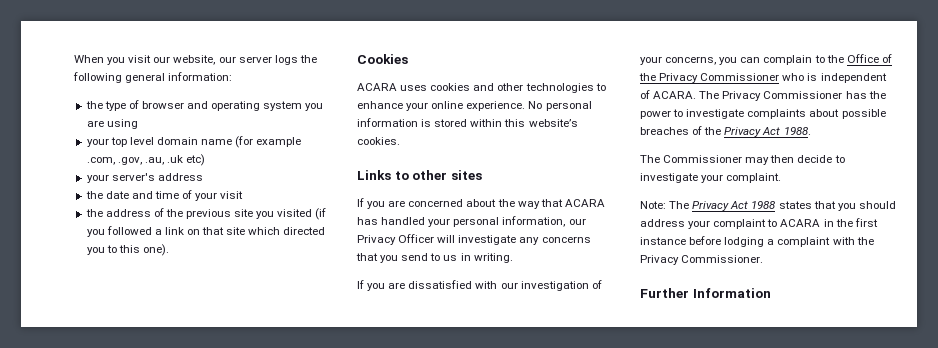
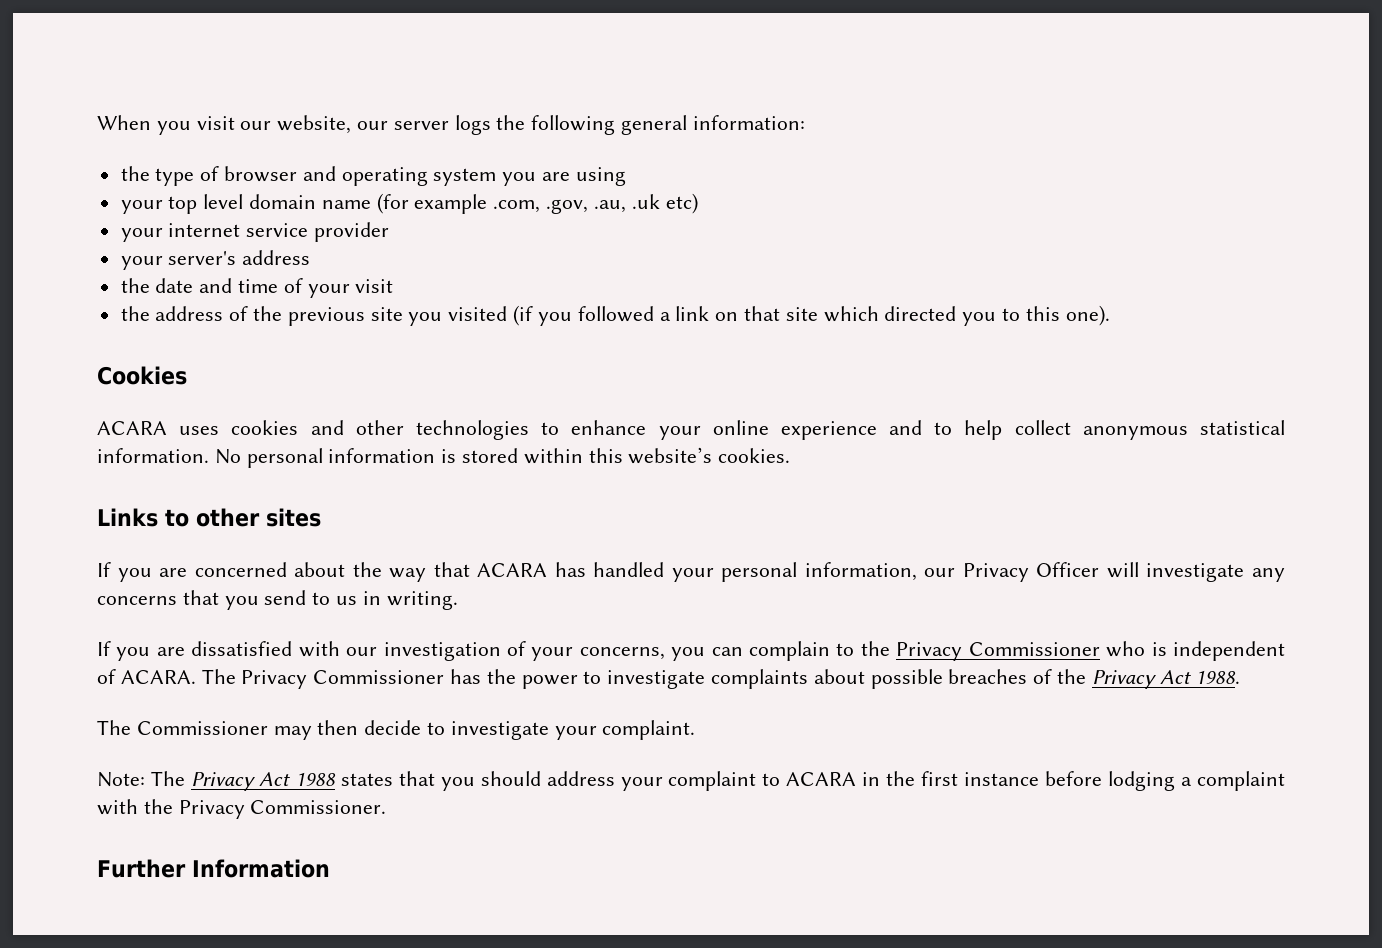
(206, 160) none -> [120,222,390,242] // your internet service provider
[466,101,526,111] experience. -> [780,420,1285,440] [97,448,209,463] experience and to help collect anonymous statistical information.
[846,54,892,63] [639,73,656,81] Office of the -> (890, 648) none

